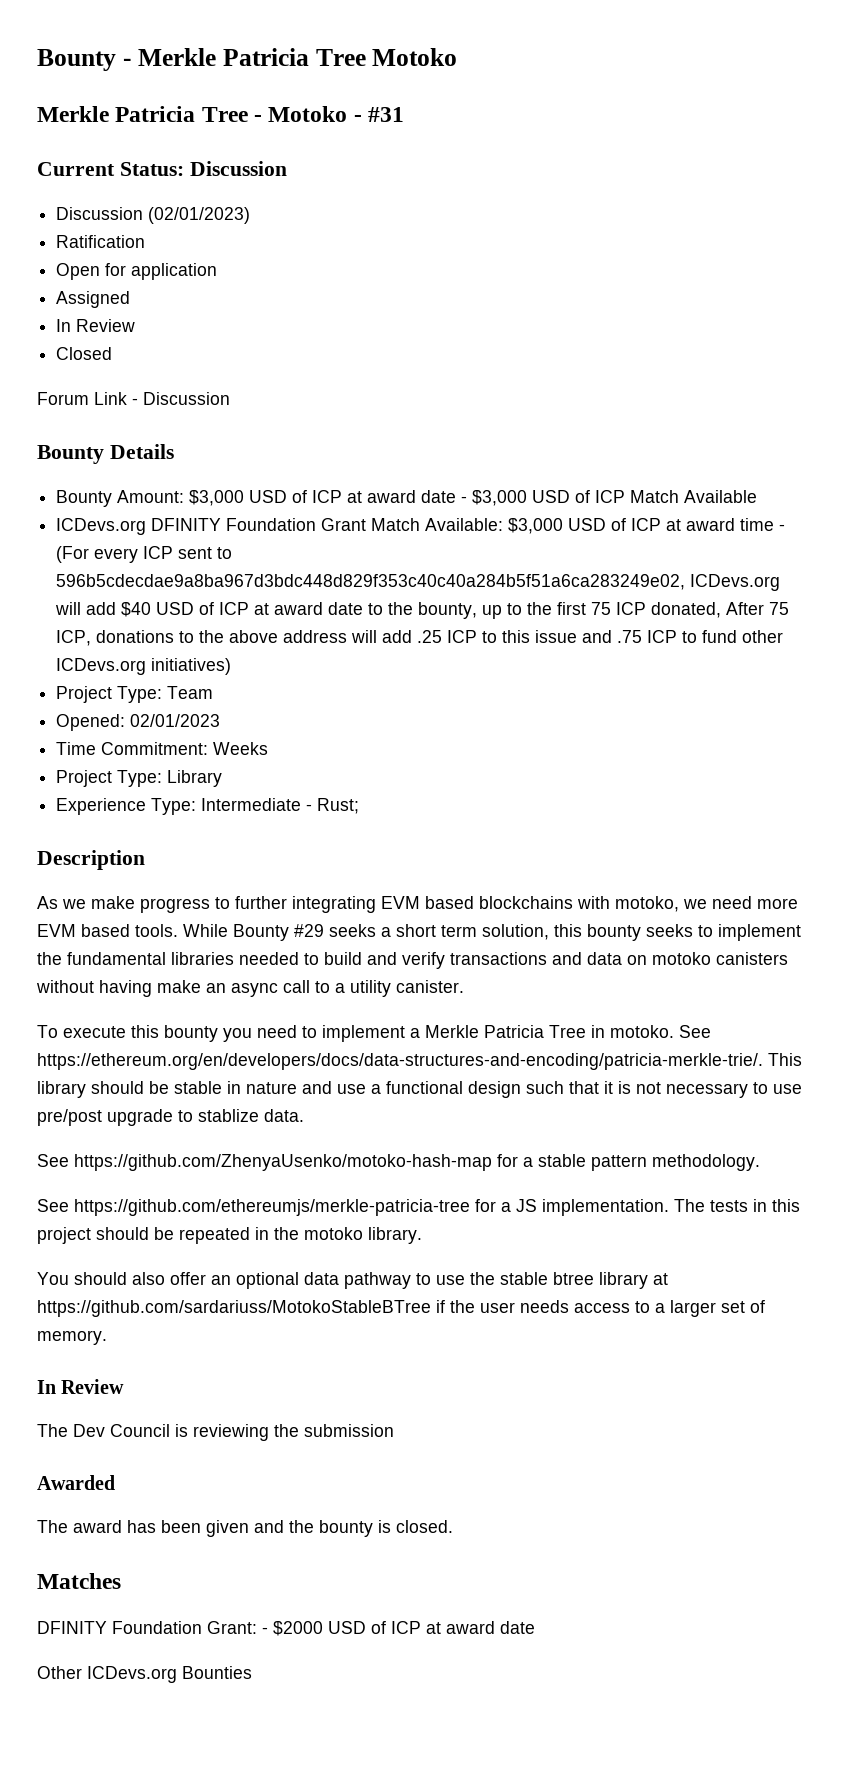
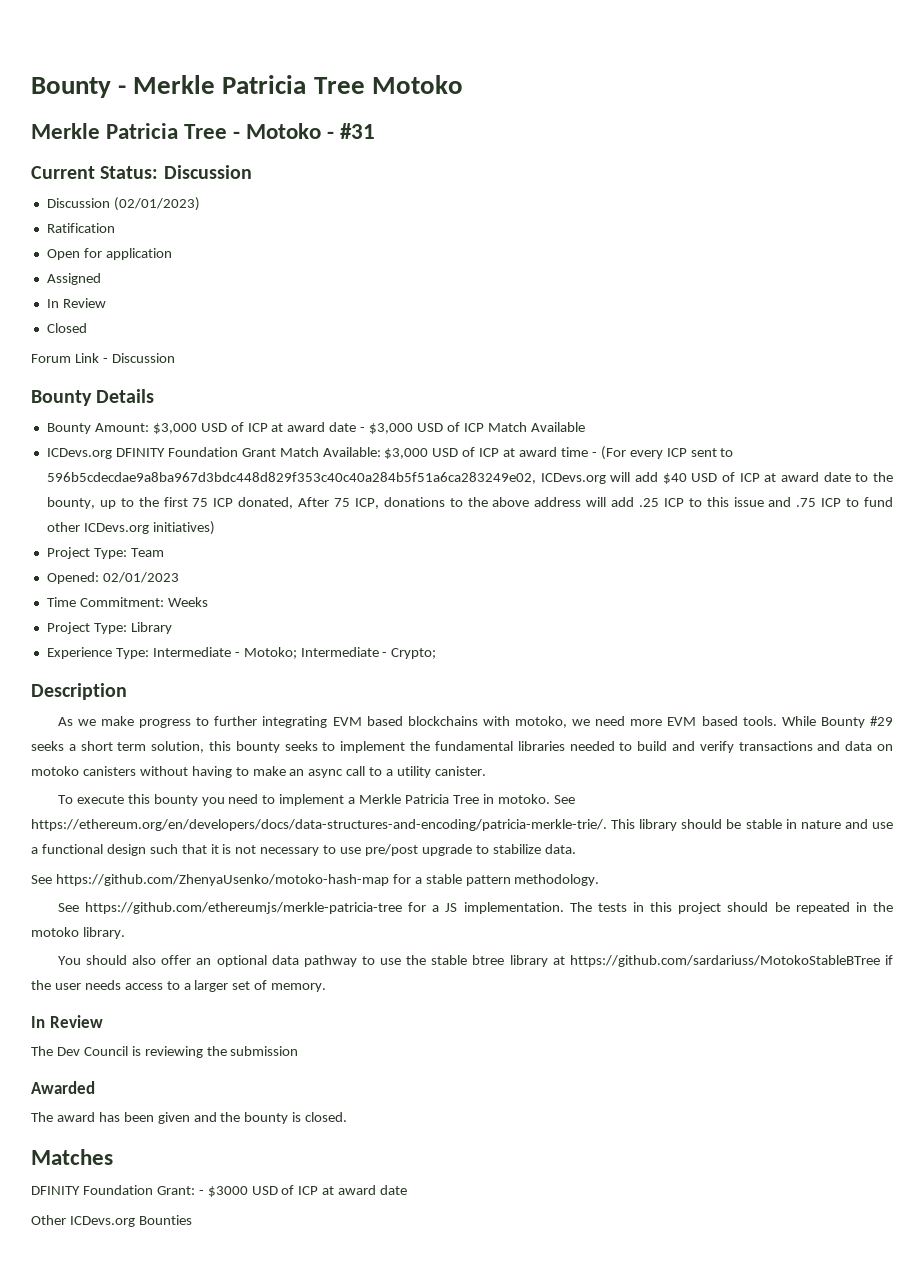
[317,798,360,814] Rust; -> [243,647,437,659] Motoko; Intermediate - Crypto;
(152, 988) none -> [235,767,249,776] to
[198,1109,259,1122] stablize -> [492,844,541,854] stabilize
[273,1621,323,1636] $2000 -> [207,1186,248,1197] $3000

